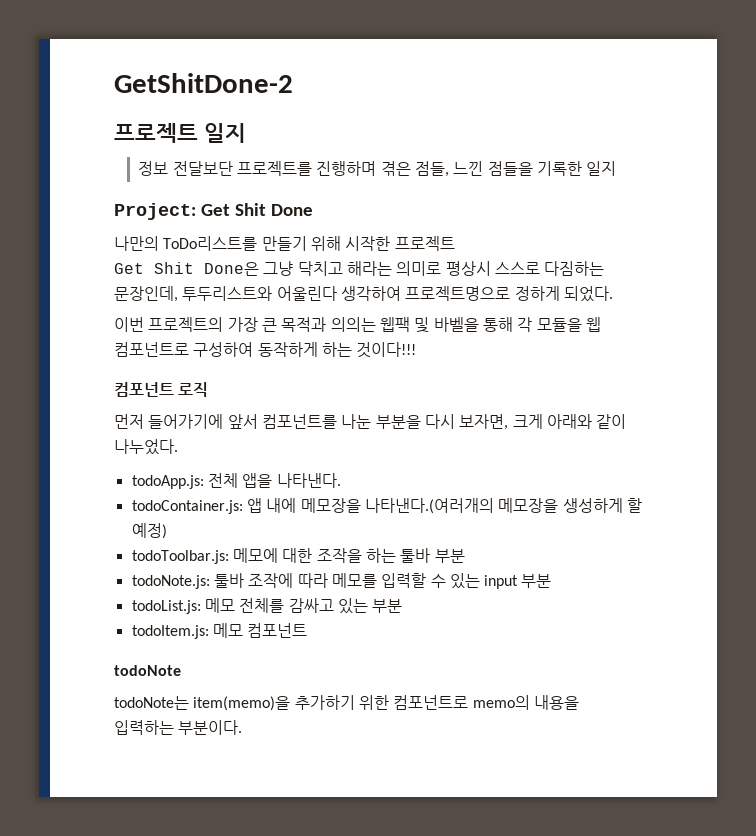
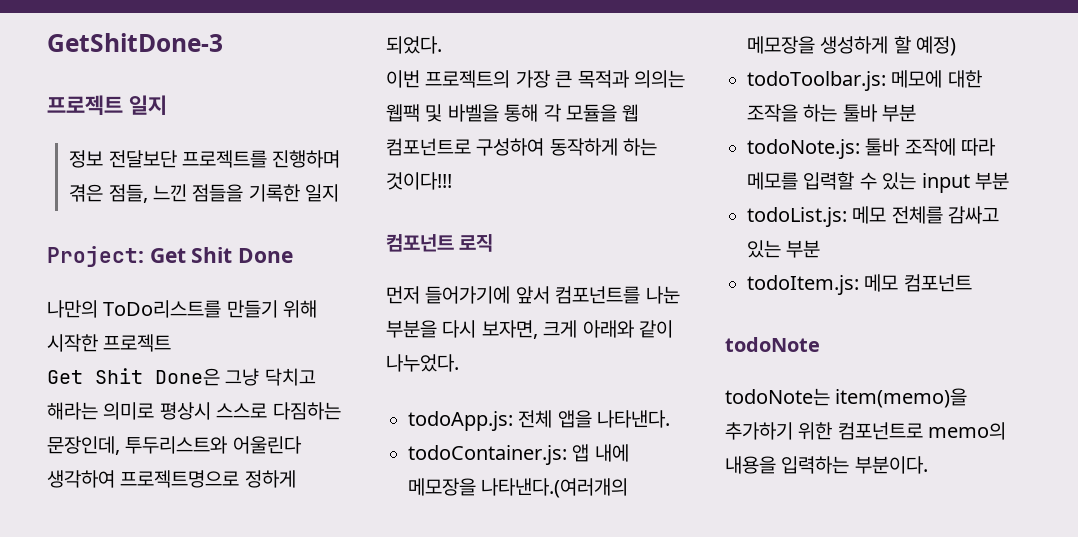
[114,73,293,93] GetShitDone-2 -> [47,33,223,52] GetShitDone-3

